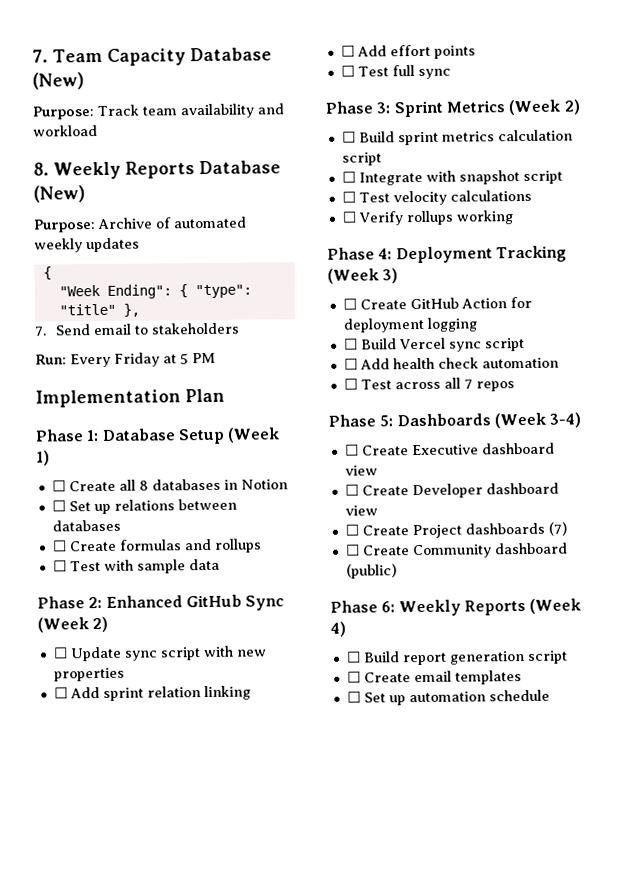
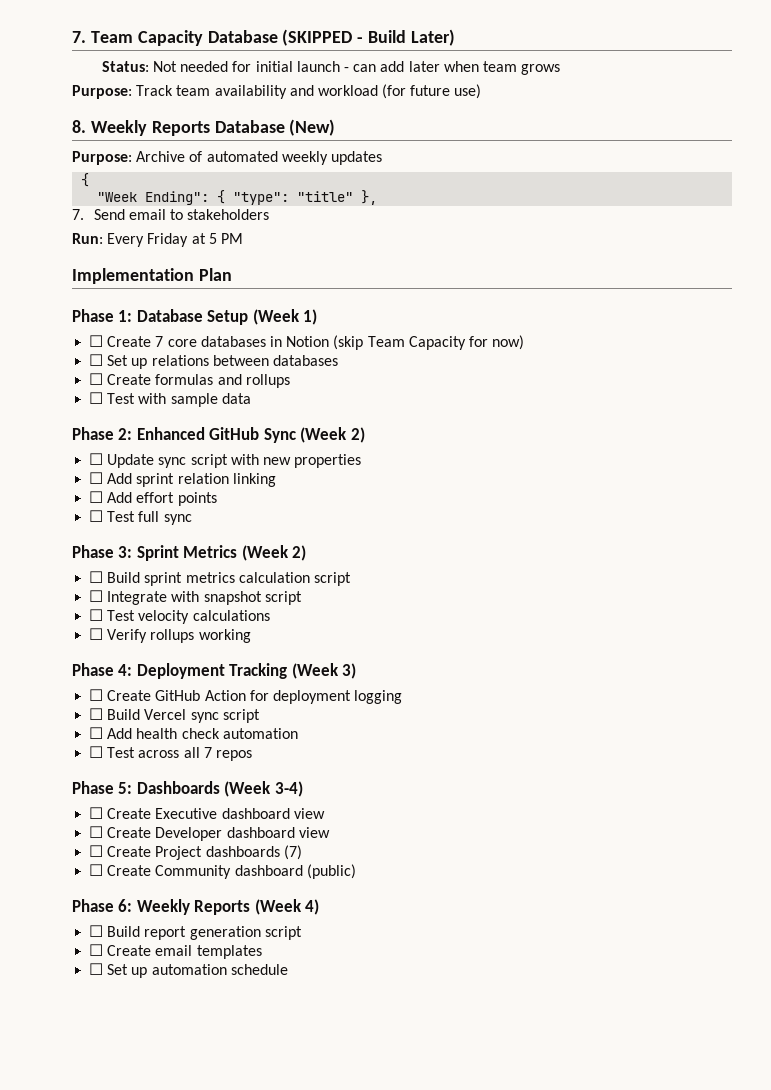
[32,72,84,90] (New) -> [282,29,456,46] [101,61,561,75] (SKIPPED - Build Later) // Status: Not needed for initial launch - can add later when team grows
(98, 131) none -> [382,84,482,99] (for future use)
[118,479,149,491] all 8 -> [155,336,197,347] 7 core
(288, 484) none -> [333,335,525,350] (skip Team Capacity for now)

